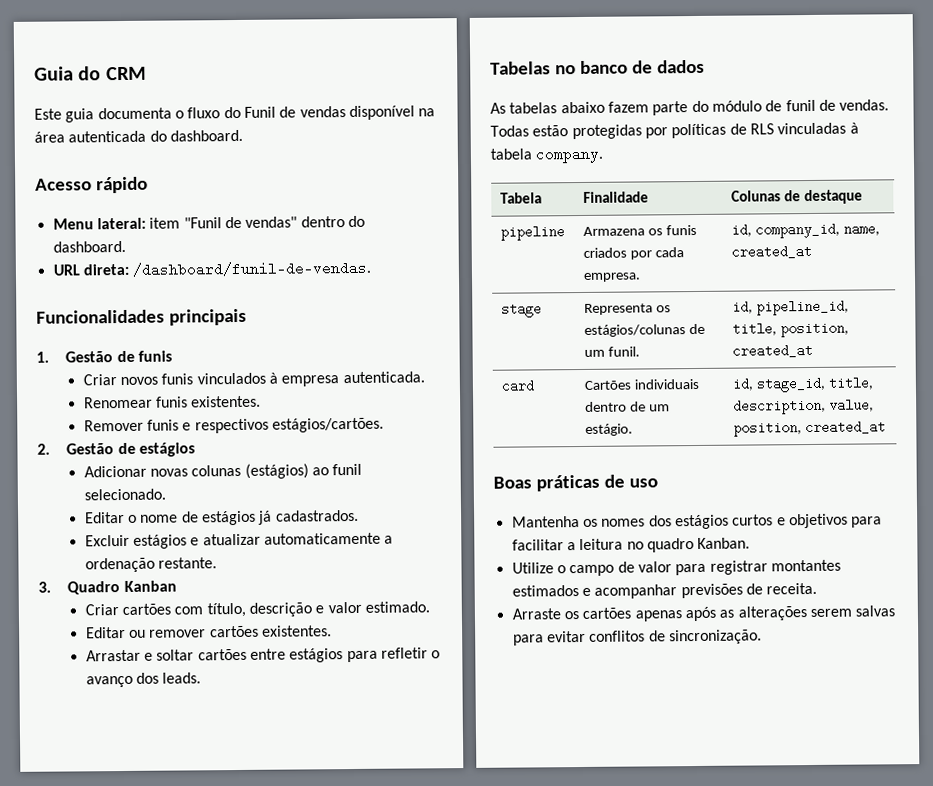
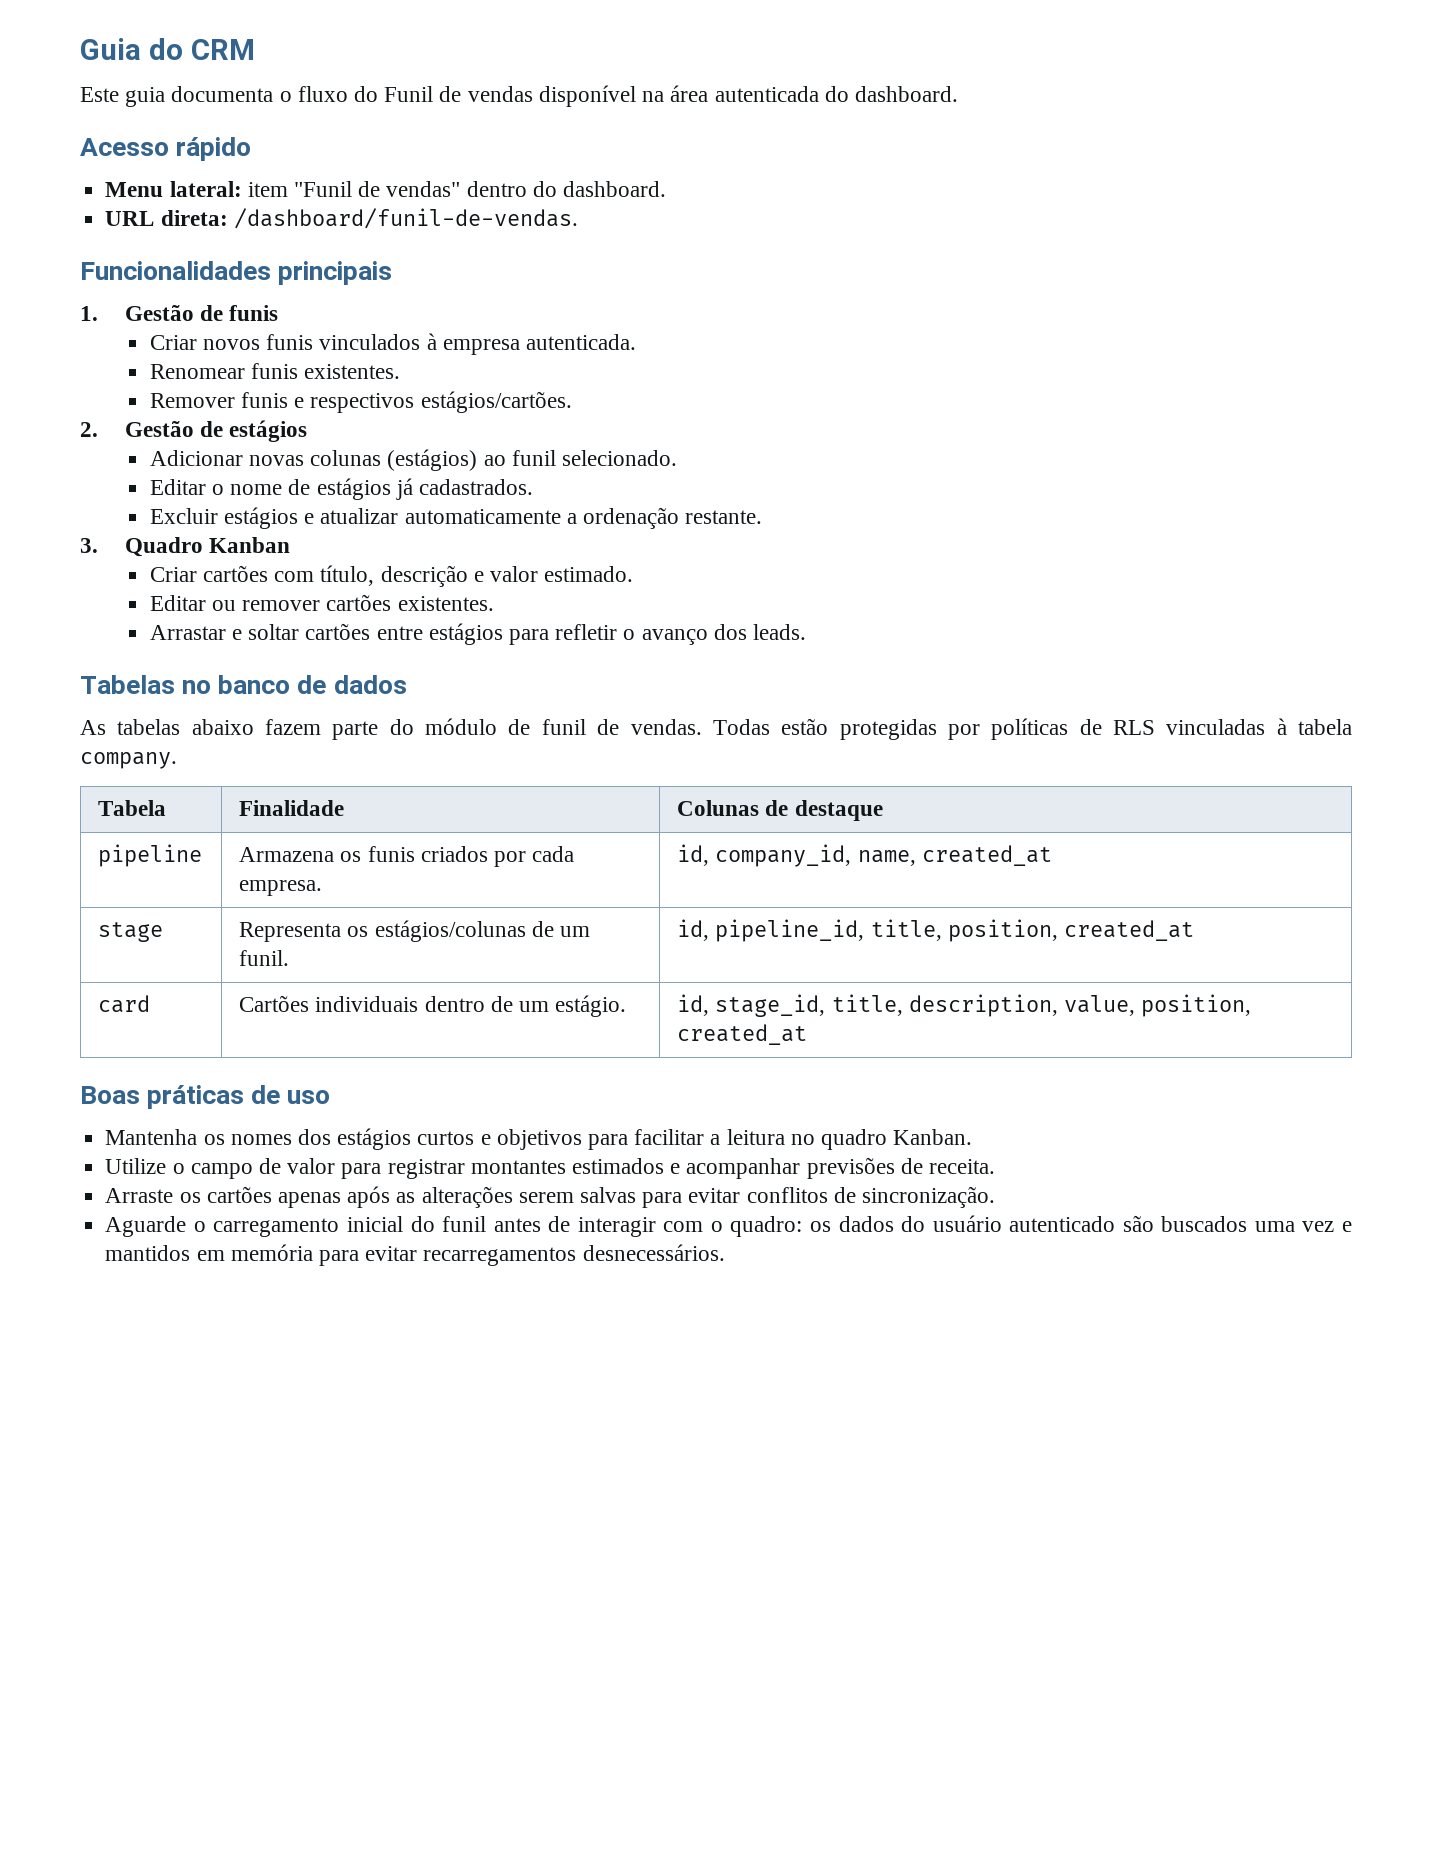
(762, 637) none -> [105,1215,1353,1237] [105,1244,725,1266] // Aguarde o carregamento inicial do funil antes de interagir com o quadro: os dados do usuário autenticado são buscados uma vez e mantidos em memória para evitar recarregamentos desnecessários.

